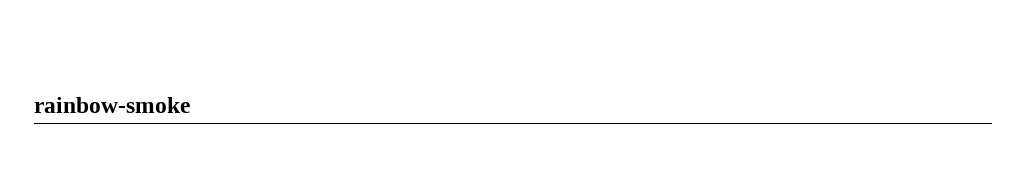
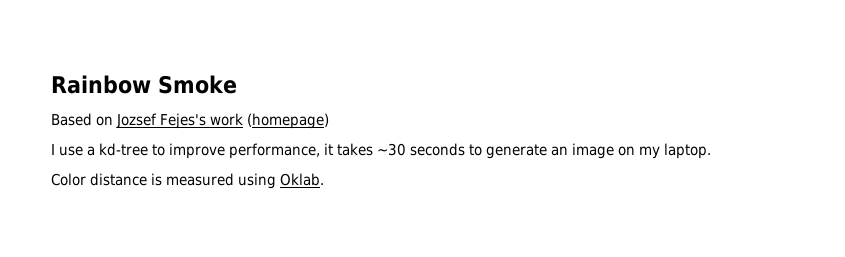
[34,97,190,113] rainbow-smoke -> [51,75,237,94] [51,113,329,129] [51,143,711,159] [51,173,324,189] Rainbow Smoke // Based on Jozsef Fejes's work (homepage) // I use a kd-tree to improve performance, it takes ~30 seconds to generate an image on my laptop. // Color distance is measured using Oklab.

